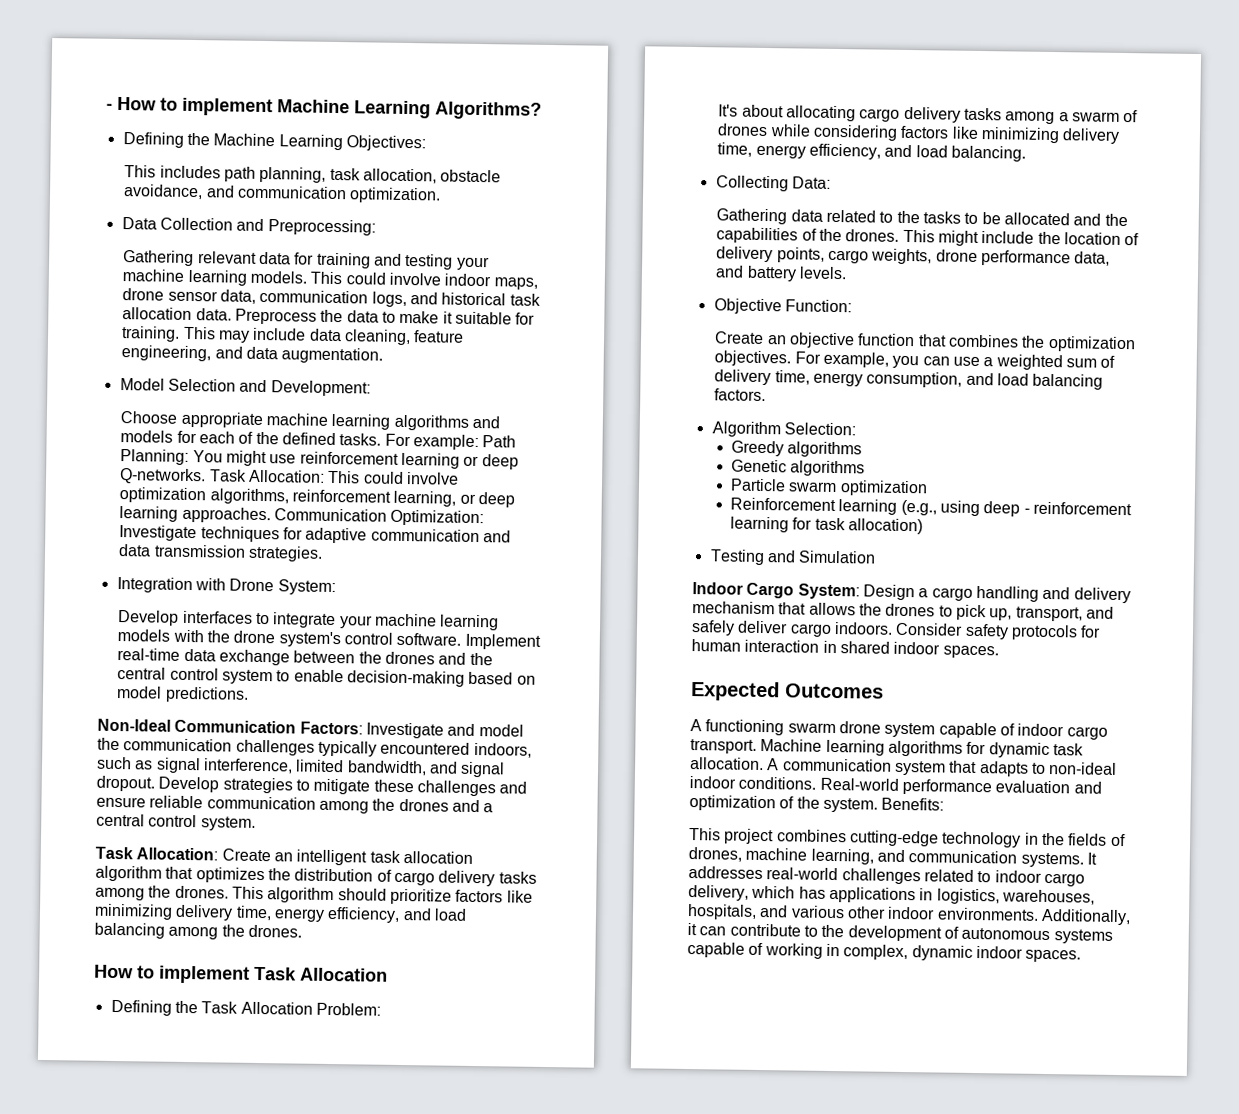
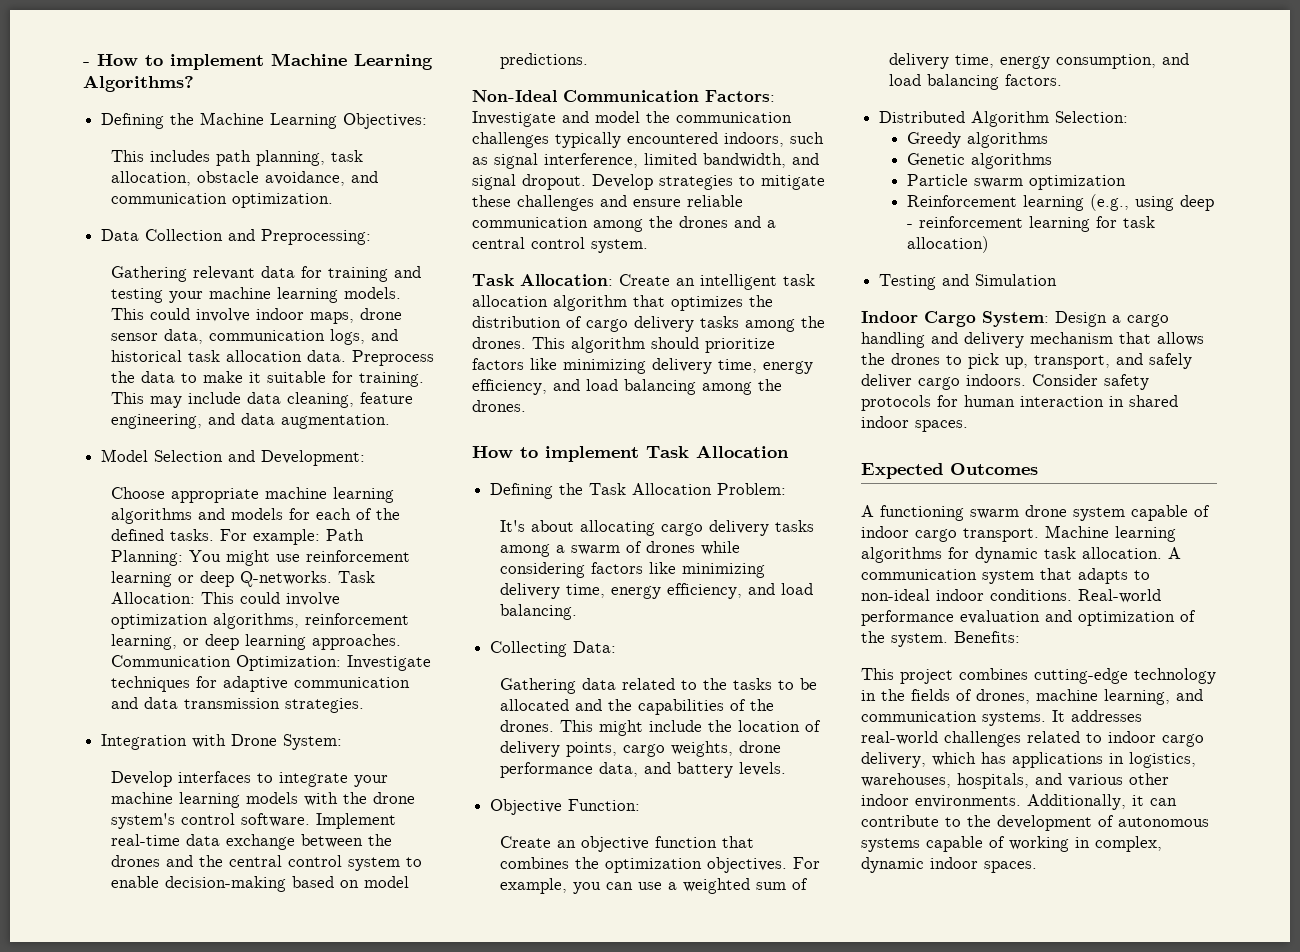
(767, 395) none -> [879,111,966,123] Distributed

